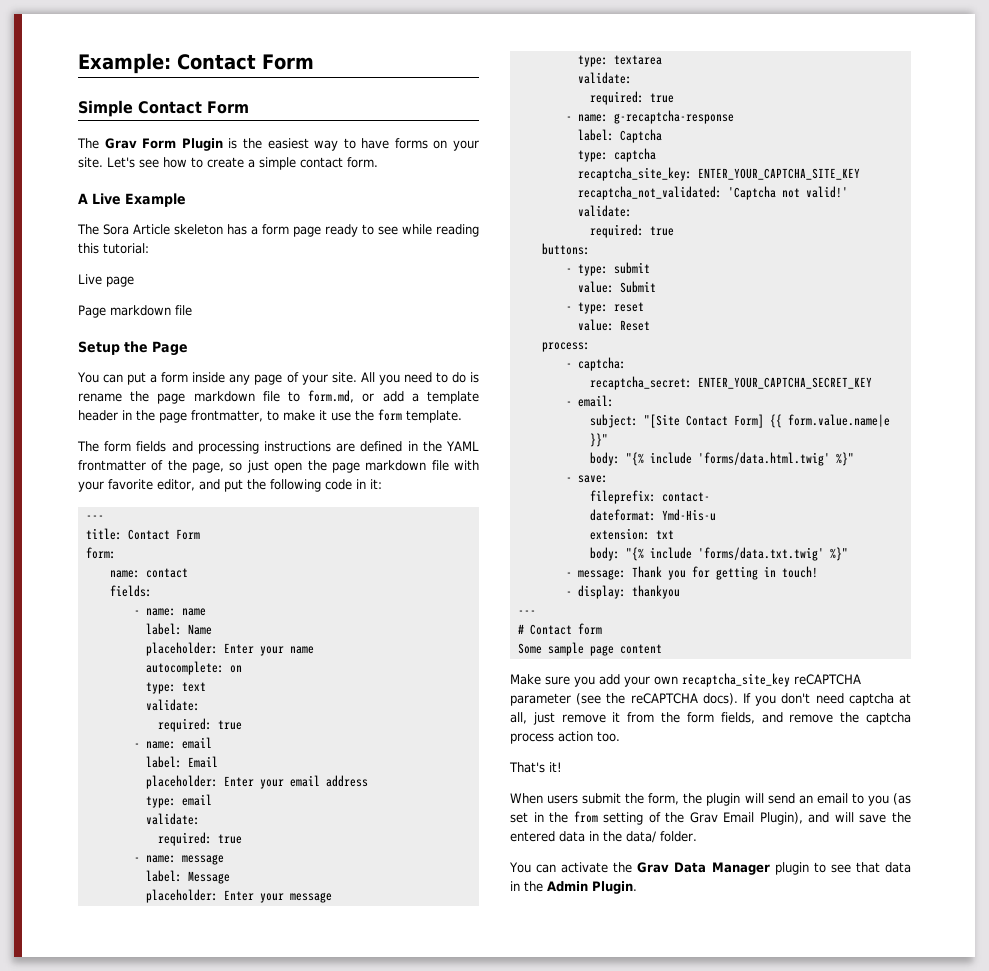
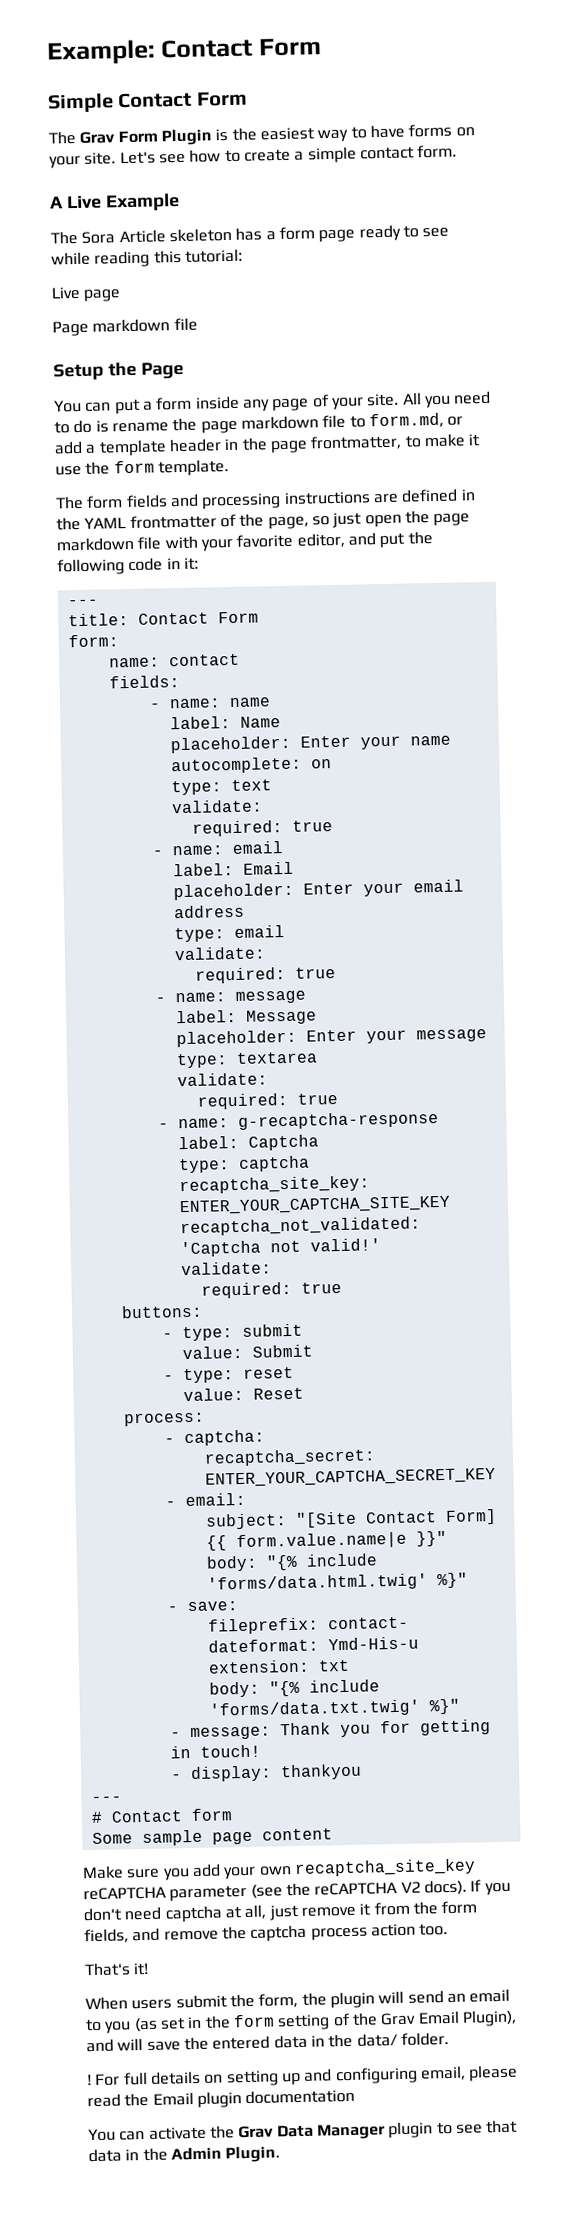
(698, 698) none -> [400,1881,421,1893] V2
[573,811,598,823] from -> [232,2014,275,2028] form
(697, 836) none -> [87,2064,519,2087] [87,2088,356,2108] // ! For full details on setting up and configuring email, please read the Email plugin documentation

